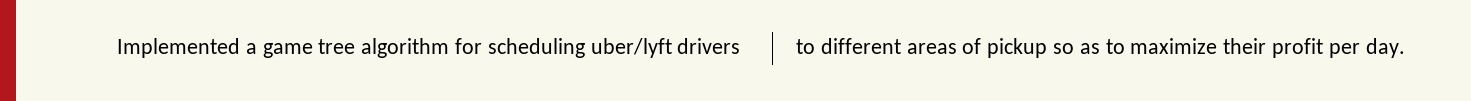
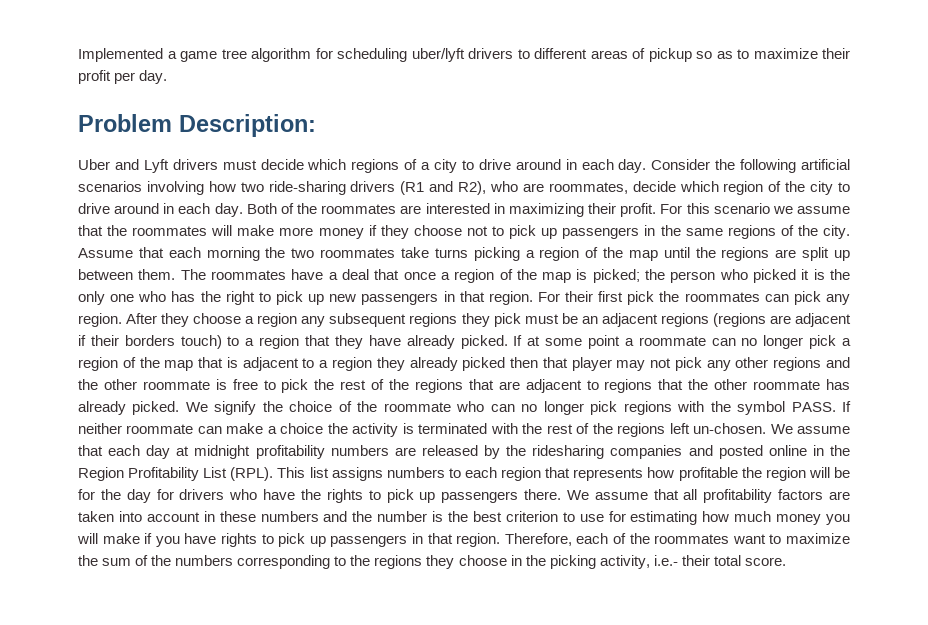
(1405, 48) none -> [78,114,316,137] [78,159,850,173] [78,181,851,195] [78,203,850,217] [78,225,850,239] [78,247,851,261] [78,269,851,283] [78,291,850,305] [78,313,851,327] [78,335,852,349] [78,357,850,371] [78,379,851,393] [78,401,852,415] [78,423,851,437] [78,445,851,459] [78,467,850,481] [78,489,851,503] [78,511,850,525] [77,533,851,547] [78,555,786,569] // Problem Description: // Uber and Lyft drivers must decide which regions of a city to drive around in each day. Consider the following artificial scenarios involving how two ride-sharing drivers (R1 and R2), who are roommates, decide which region of the city to drive around in each day. Both of the roommates are interested in maximizing their profit. For this scenario we assume that the roommates will make more money if they choose not to pick up passengers in the same regions of the city. Assume that each morning the two roommates take turns picking a region of the map until the regions are split up between them. The roommates have a deal that once a region of the map is picked; the person who picked it is the only one who has the right to pick up new passengers in that region. For their first pick the roommates can pick any region. After they choose a region any subsequent regions they pick must be an adjacent regions (regions are adjacent if their borders touch) to a region that they have already picked. If at some point a roommate can no longer pick a region of the map that is adjacent to a region they already picked then that player may not pick any other regions and the other roommate is free to pick the rest of the regions that are adjacent to regions that the other roommate has already picked. We signify the choice of the roommate who can no longer pick regions with the symbol PASS. If neither roommate can make a choice the activity is terminated with the rest of the regions left un-chosen. We assume that each day at midnight profitability numbers are released by the ridesharing companies and posted online in the Region Profitability List (RPL). This list assigns numbers to each region that represents how profitable the region will be for the day for drivers who have the rights to pick up passengers there. We assume that all profitability factors are taken into account in these numbers and the number is the best criterion to use for estimating how much money you will make if you have rights to pick up passengers in that region. Therefore, each of the roommates want to maximize the sum of the numbers corresponding to the regions they choose in the picking activity, i.e.- their total score.

